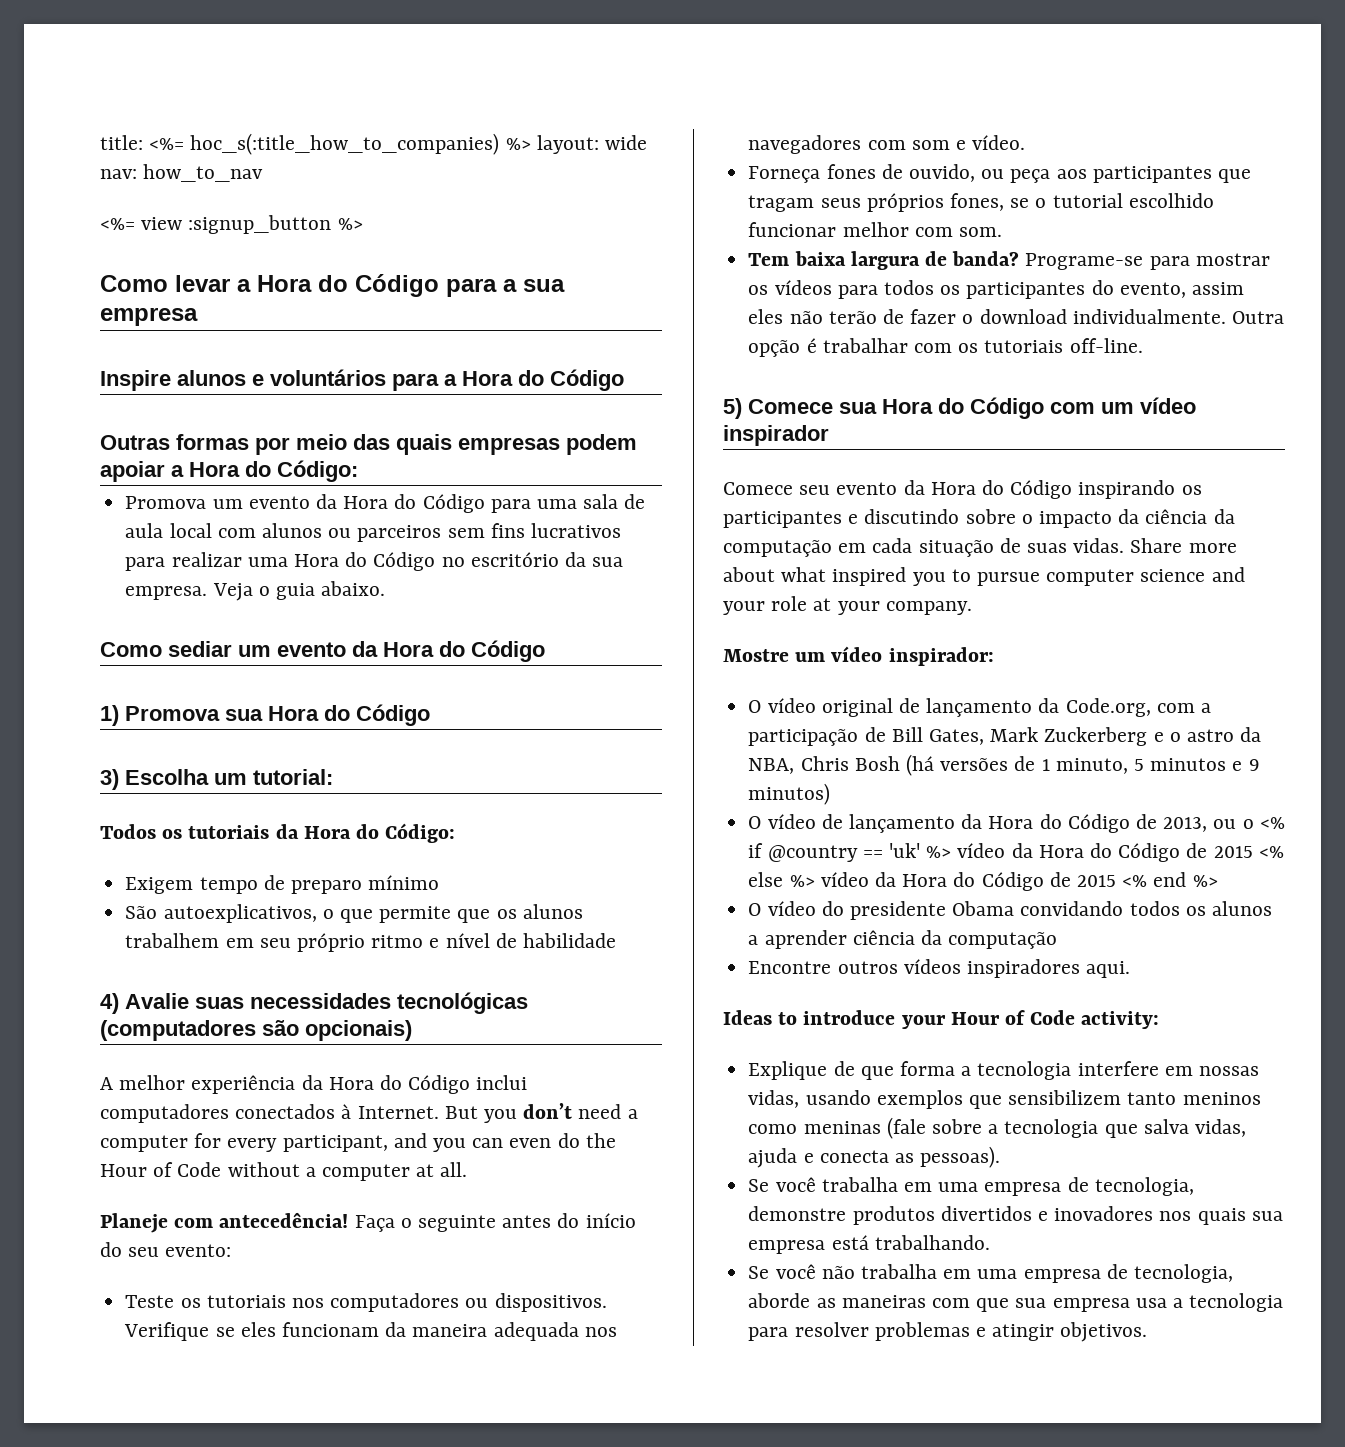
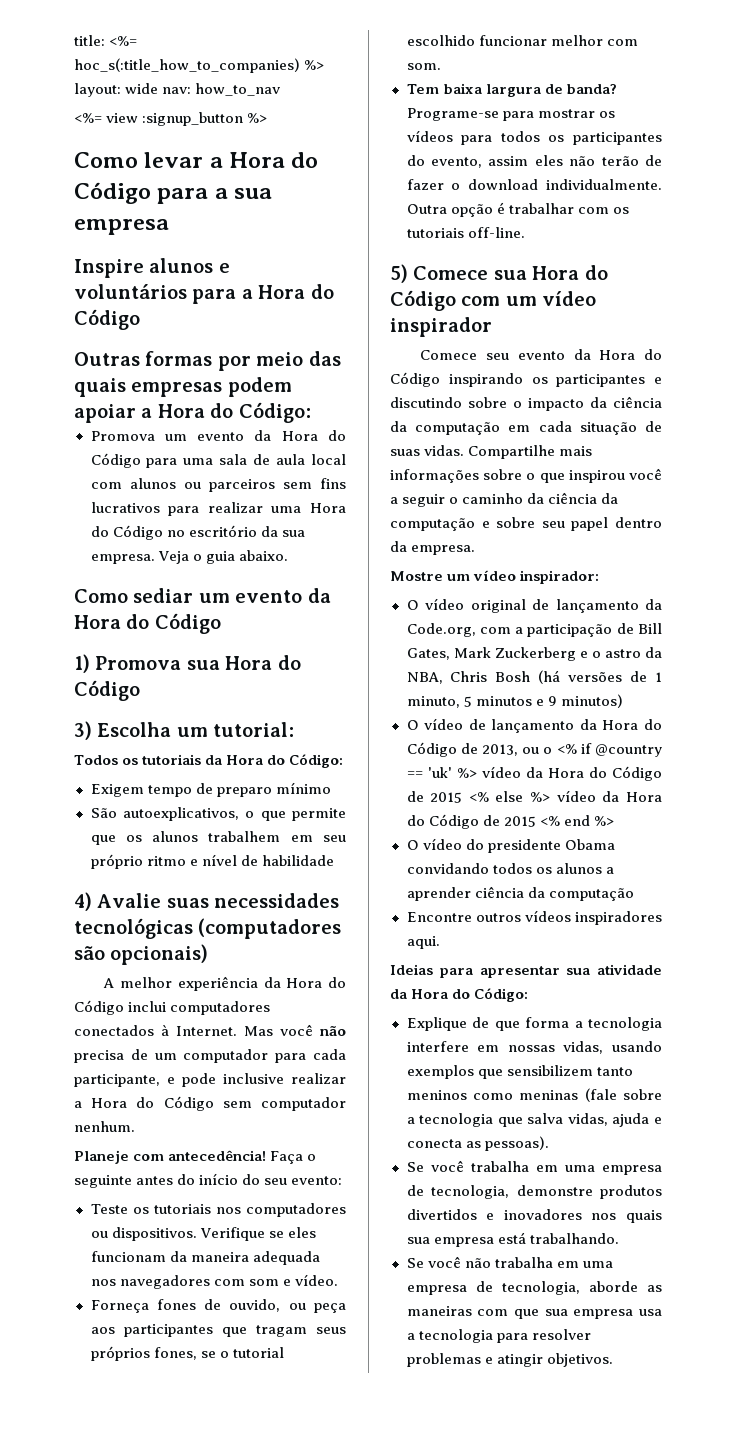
[444,1103,638,1123] [100,1133,616,1152] [100,1162,468,1181] But you don’t need a computer for every participant, and you can even do the Hour of Code without a computer at all. -> [244,1024,346,1036] [74,1049,346,1063] [74,1073,346,1087] [74,1096,346,1111] [74,1121,135,1132] Mas você não precisa de um computador para cada participante, e pode inclusive realizar a Hora do Código sem computador nenhum.
[1130,538,1237,553] [723,567,1245,586] [723,596,972,615] Share more about what inspired you to pursue computer science and your role at your company. -> [468,445,593,459] [390,468,662,483] [390,492,619,507] [390,517,662,531] [390,541,476,555] Compartilhe mais informações sobre o que inspirou você a seguir o caminho da ciência da computação e sobre seu papel dentro da empresa.
[723,1010,1160,1029] Ideas to introduce your Hour of Code activity: -> [390,964,662,978] [390,988,529,1002] Ideias para apresentar sua atividade da Hora do Código:

